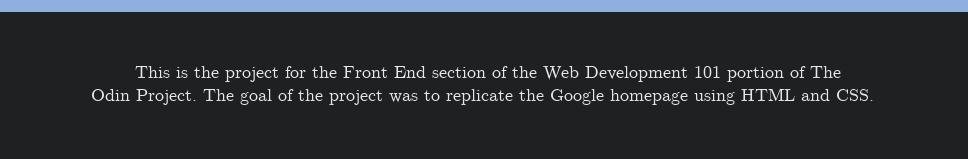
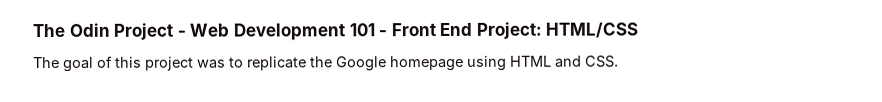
[134,66,841,82] [91,89,197,105] This is the project for the Front End section of the Web Development 101 portion of The Odin Project. -> [32,21,639,41] The Odin Project - Web Development 101 - Front End Project: HTML/CSS //
[298,89,323,101] the -> [115,56,142,68] this

